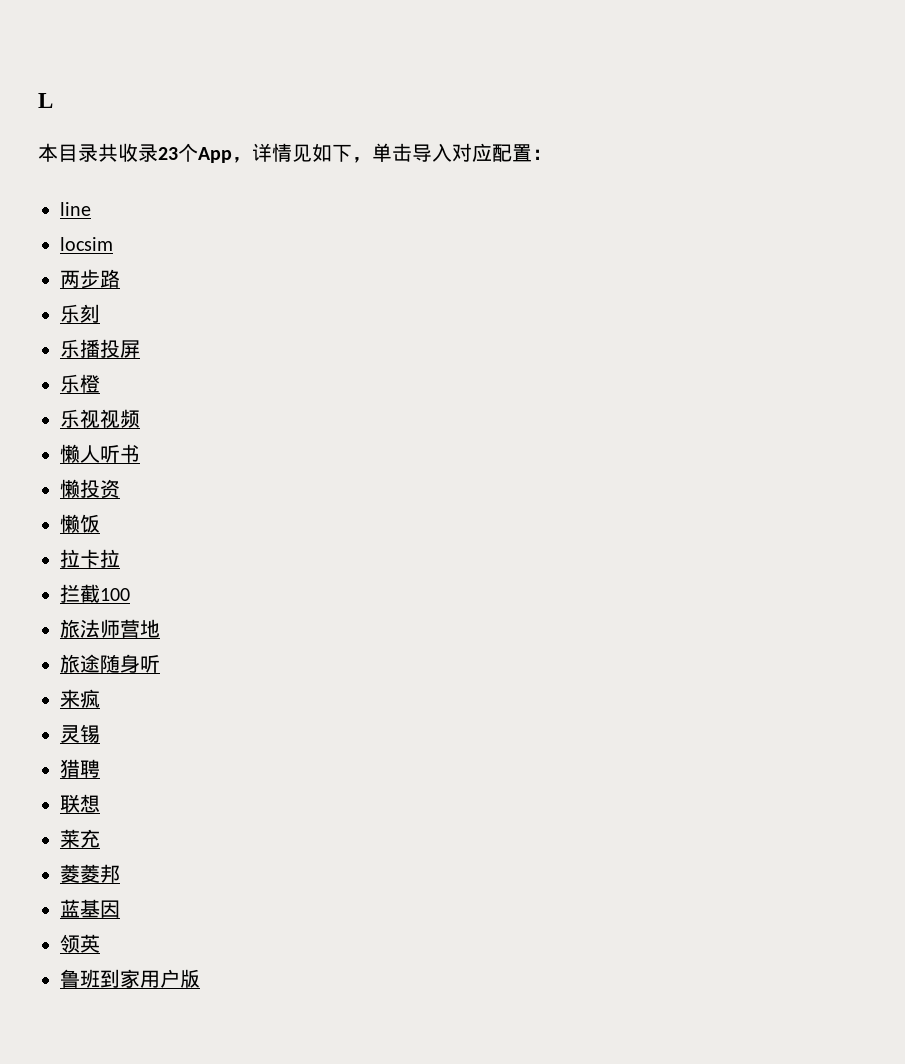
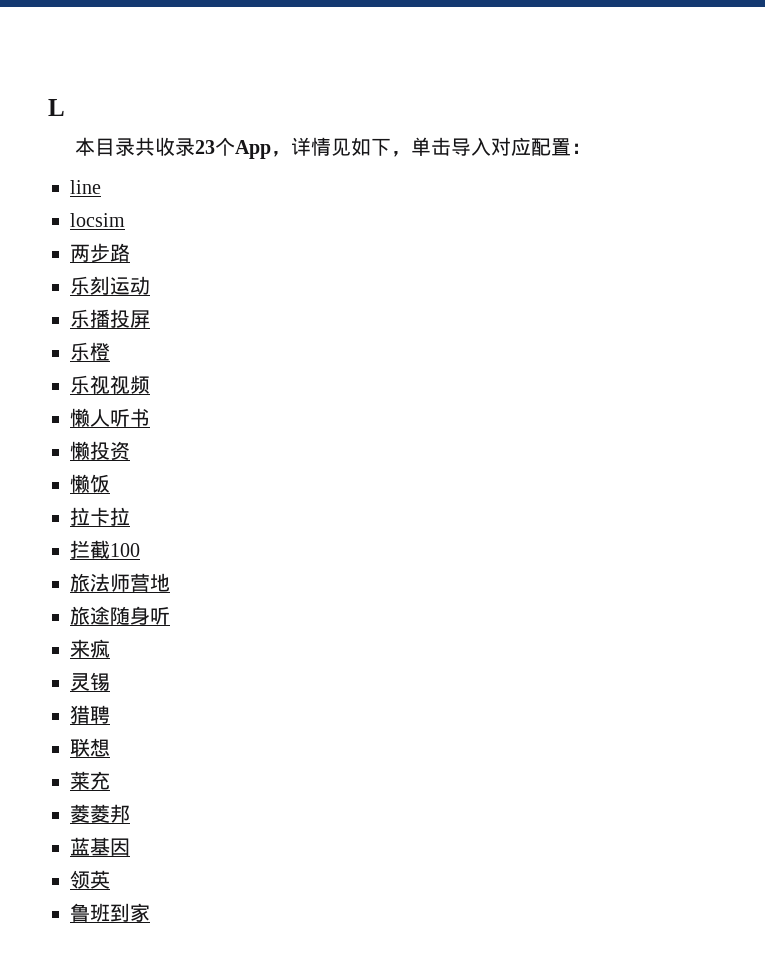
(100, 313) none -> [110,276,150,295] 运动
[140,969,200,988] 用户版 -> (150, 912) none

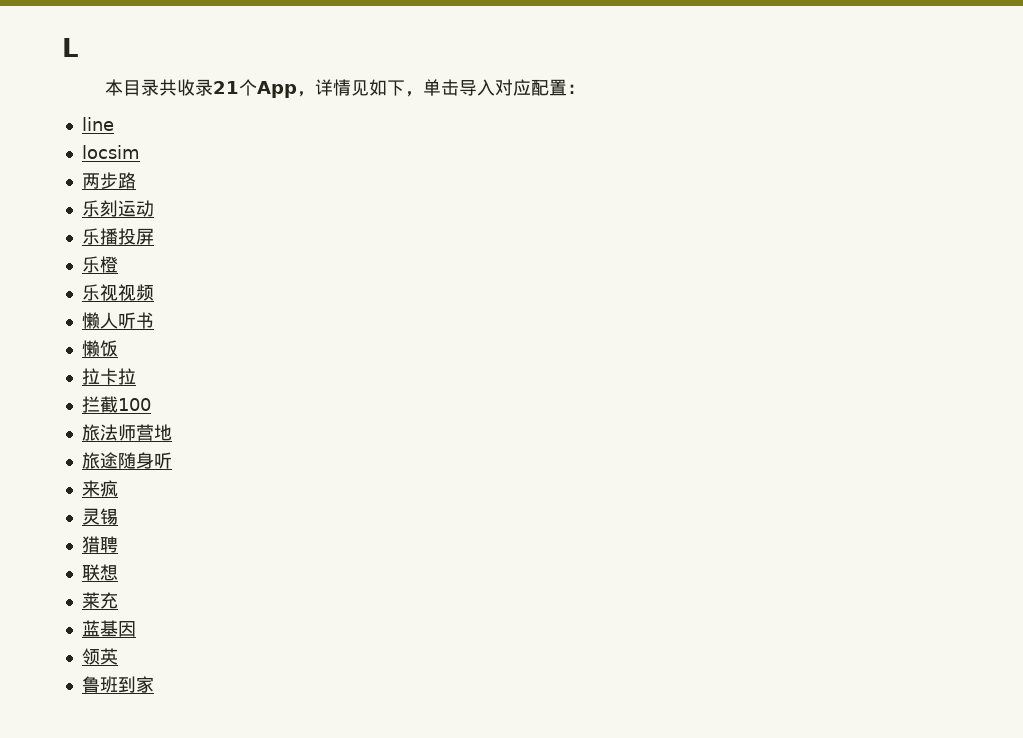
[195,140,216,154] 23 -> [213,81,240,94] 21
[70,441,130,461] // 懒投资 -> (154, 320) none
[70,804,130,823] // 菱菱邦 -> (118, 600) none

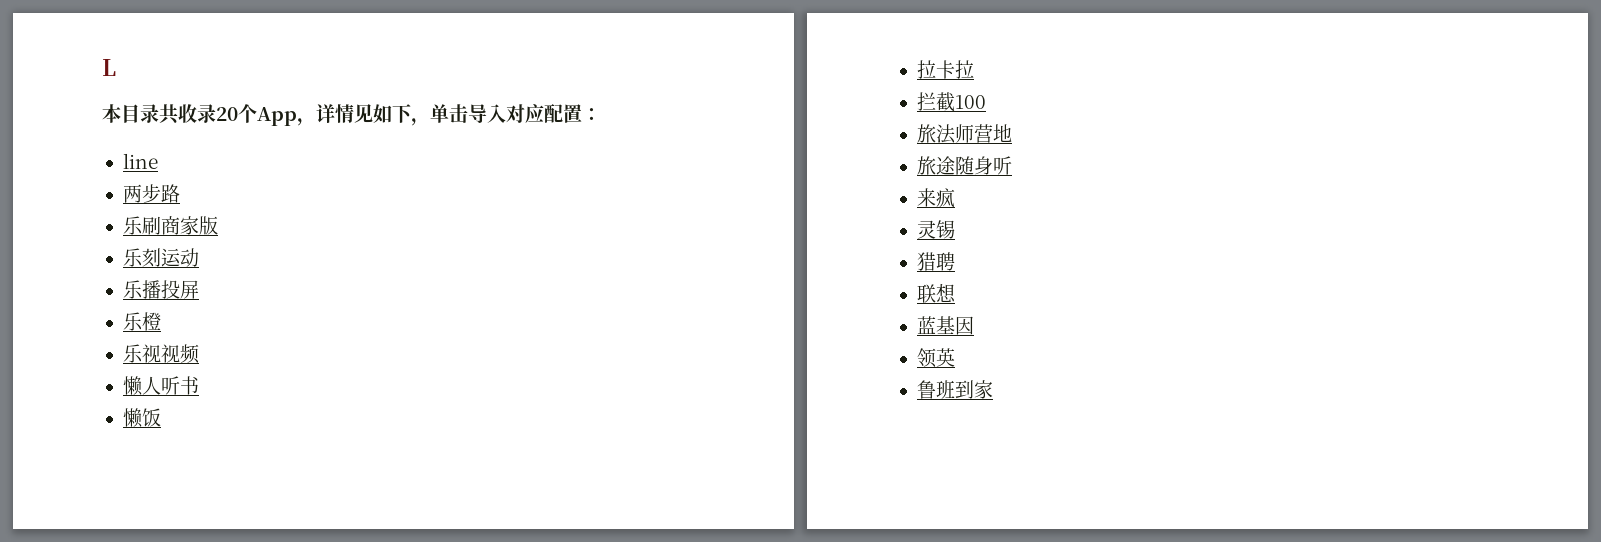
[213,81,240,94] 21 -> [216,107,238,121] 20
[81,145,140,159] // locsim -> (158, 161) none
(136, 180) none -> [122,216,218,235] // 乐刷商家版
[81,592,118,609] // 莱充 -> (956, 293) none

